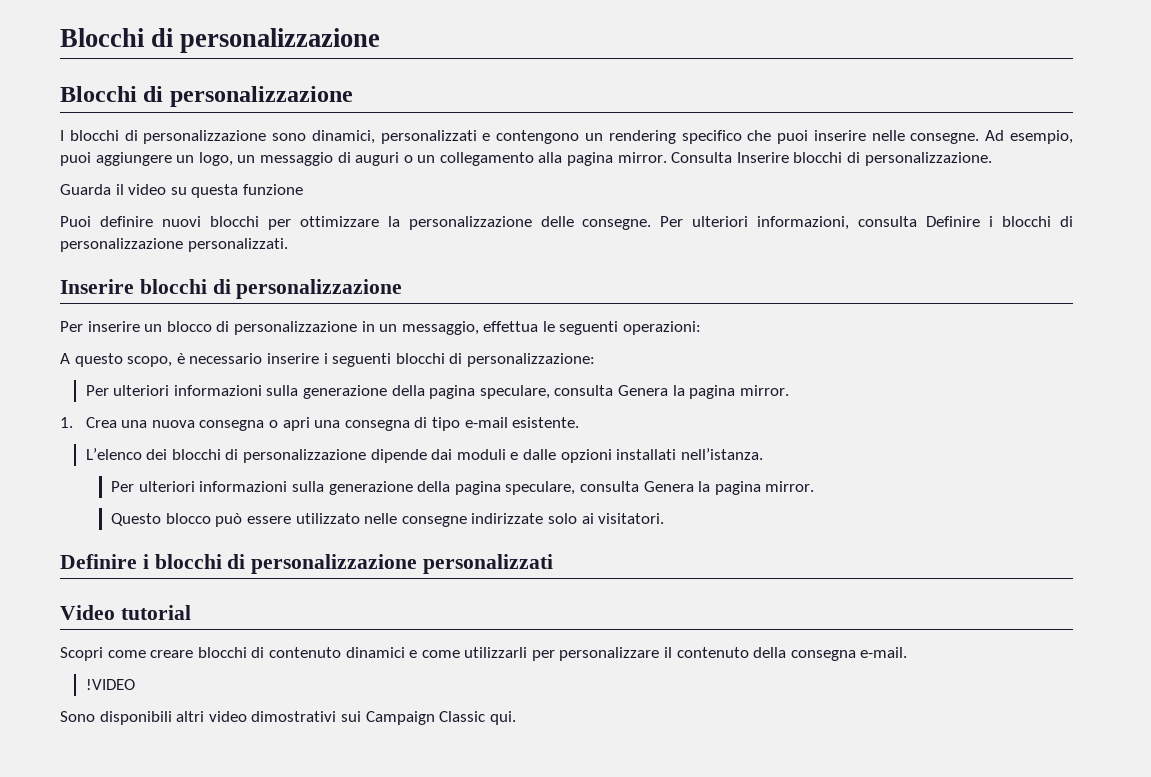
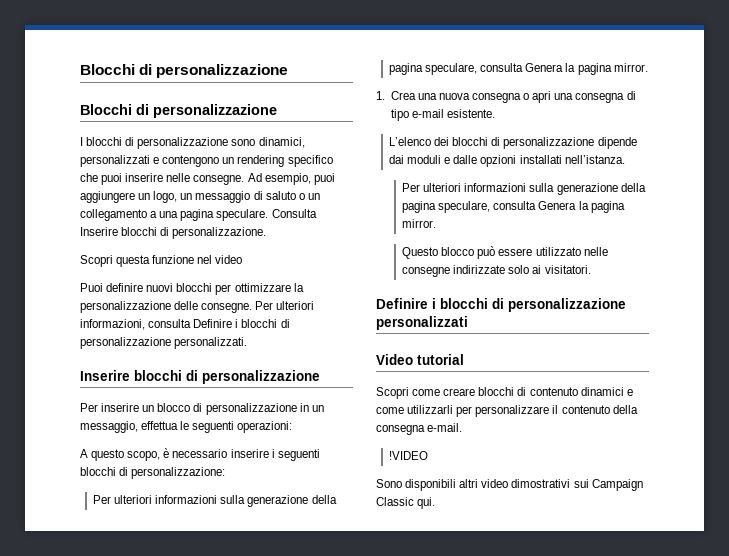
[355,152,400,166] auguri -> [265,191,296,200] saluto
[538,152,667,166] alla pagina mirror. -> [150,209,269,221] a una pagina speculare.
[60,184,187,195] Guarda il video su -> [80,255,113,267] Scopri
(303, 189) none -> [197,255,243,264] nel video

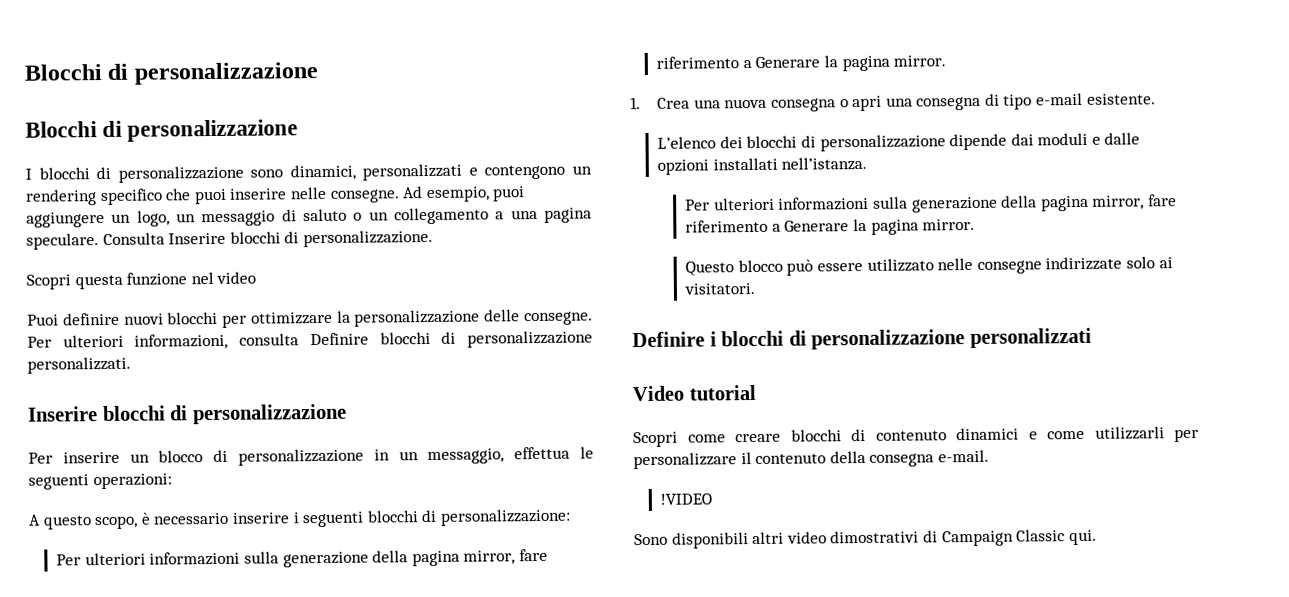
[235,319,239,328] i -> (369, 339) none
[425,63,564,75] speculare, consulta Genera -> [463,548,548,565] [656,56,821,69] mirror, fare riferimento a Generare
[438,201,577,213] speculare, consulta Genera -> [1092,194,1177,210] [685,219,850,233] mirror, fare riferimento a Generare
[573,479,589,488] sui -> [922,530,938,543] di

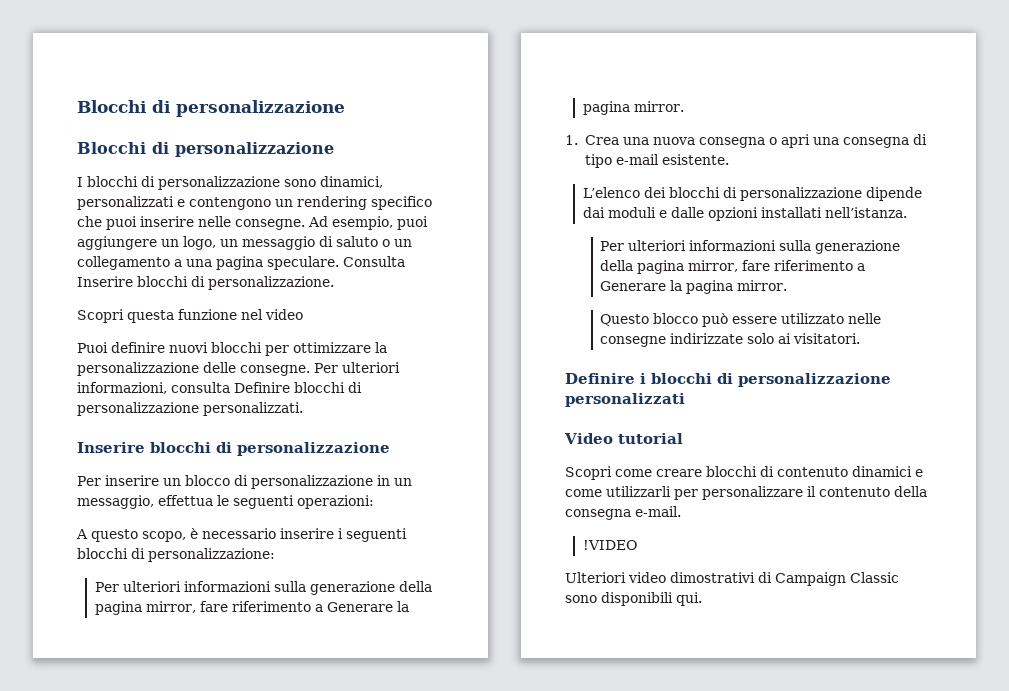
[634,531,785,549] Sono disponibili altri -> [565,572,626,583] Ulteriori
(1066, 535) none -> [565,592,673,606] sono disponibili

